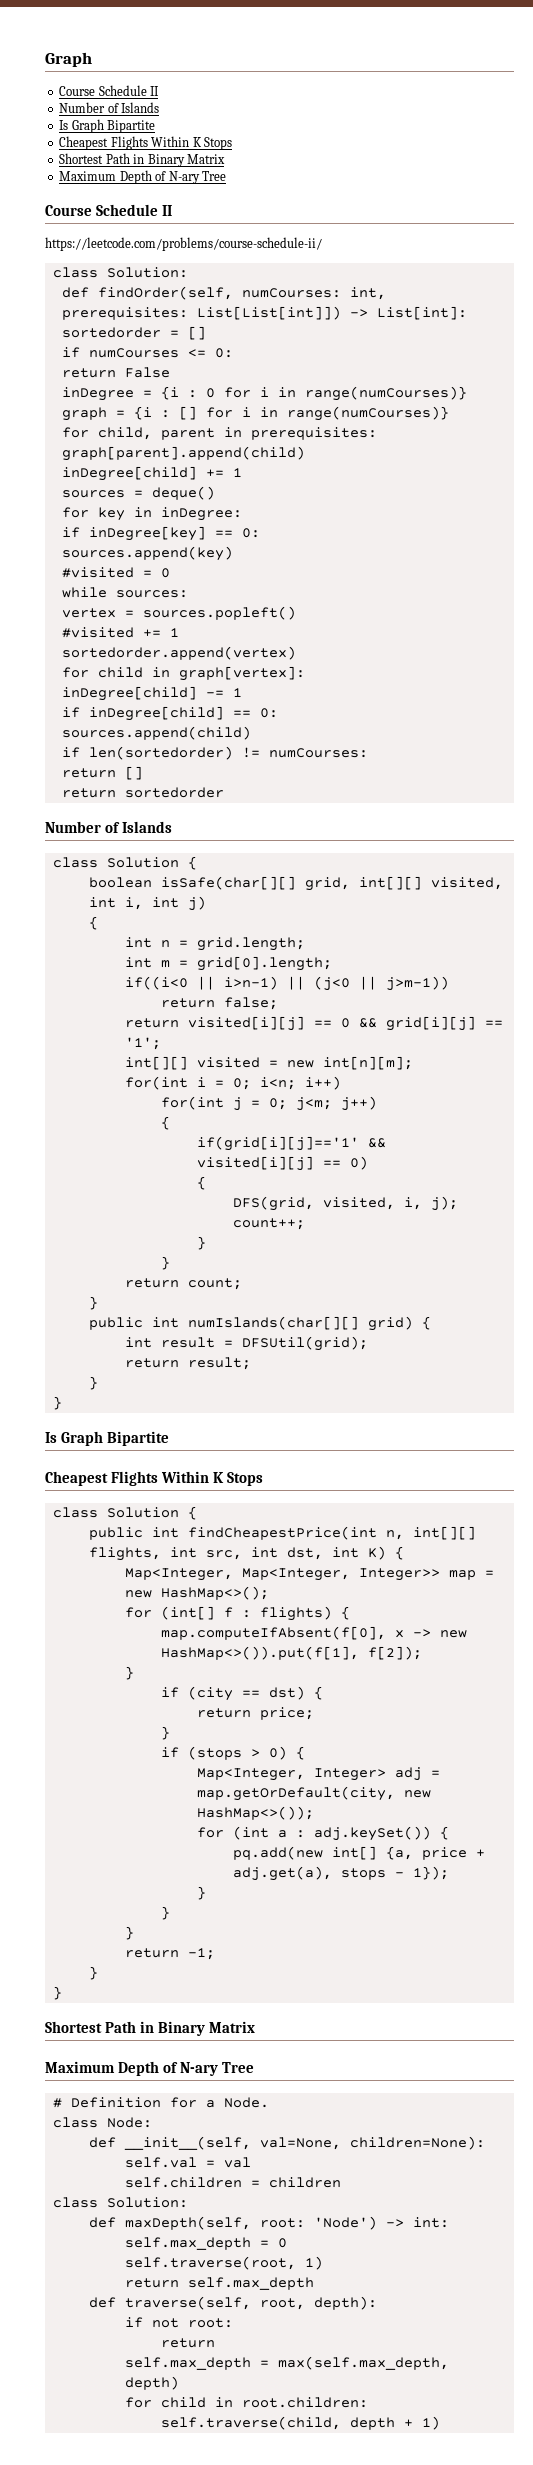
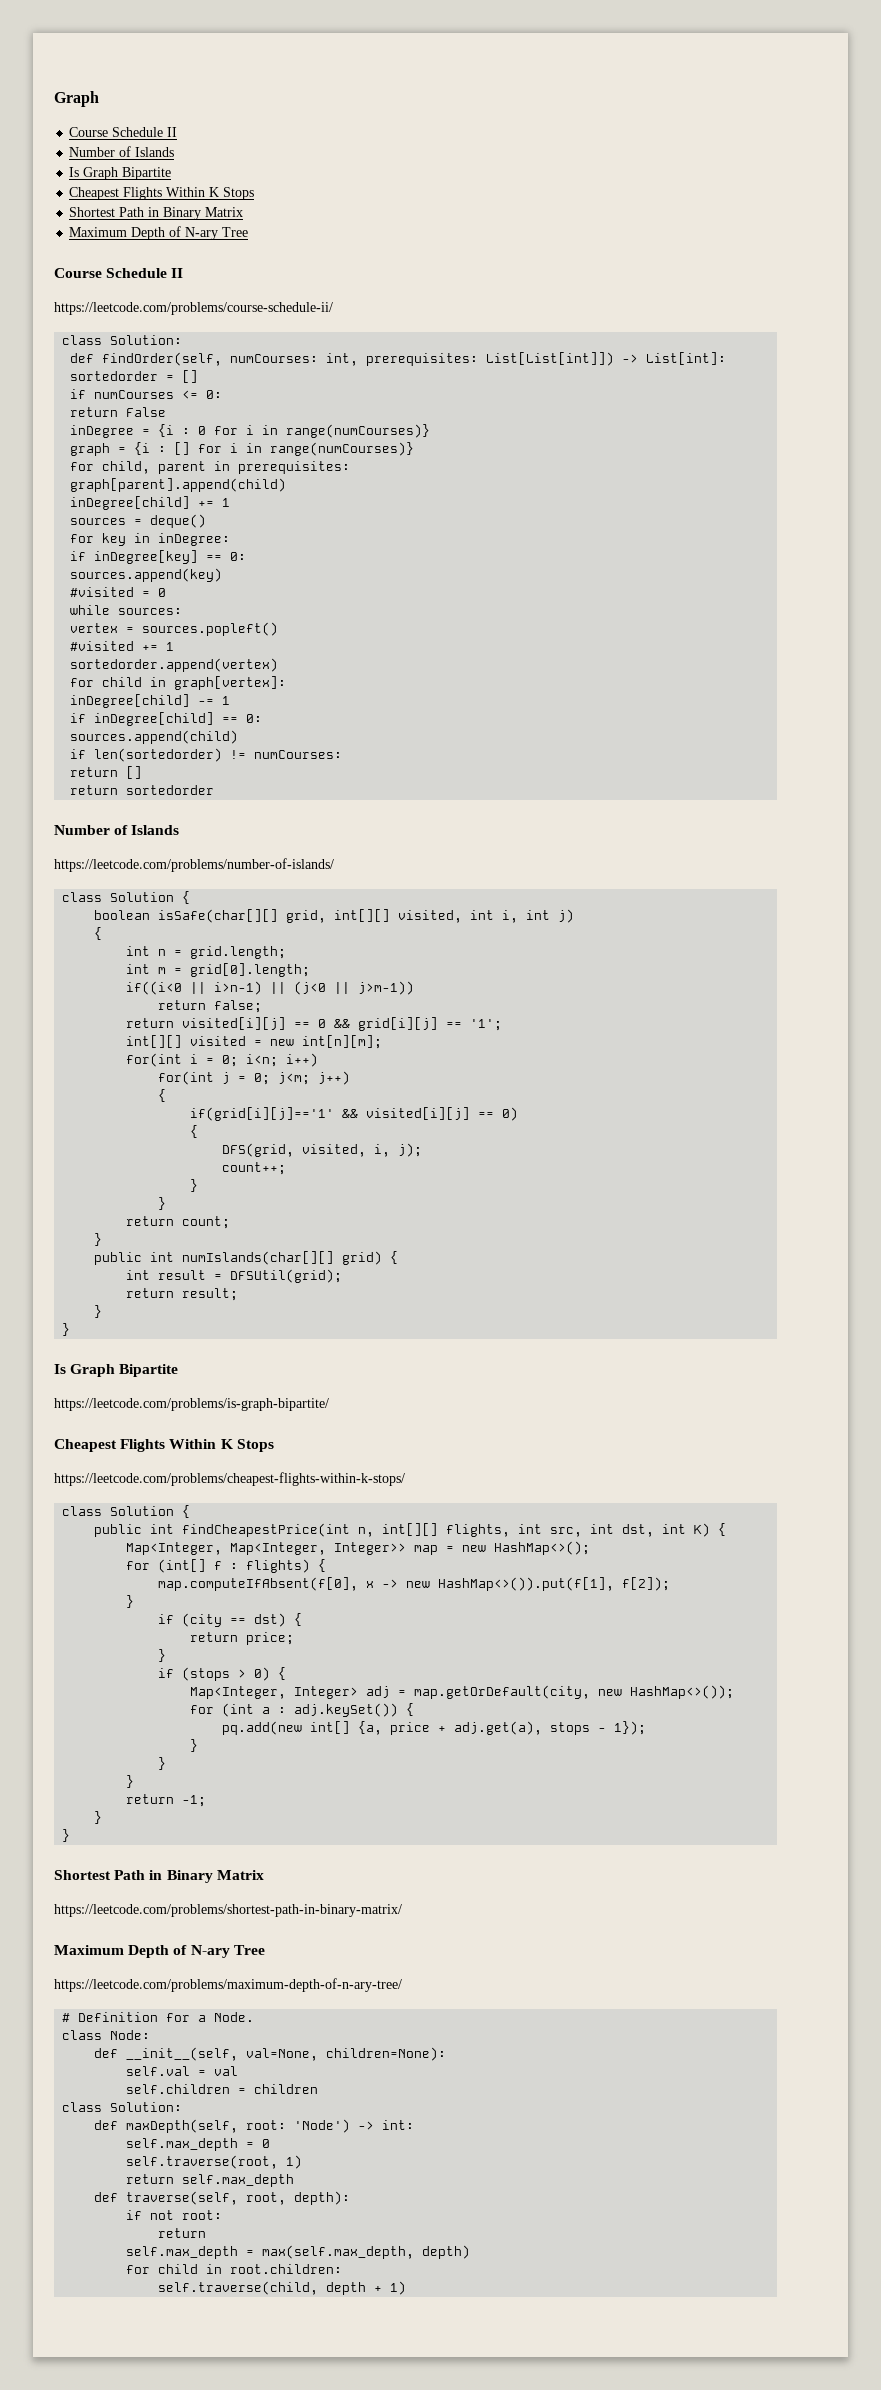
(173, 827) none -> [54,858,334,872] // https://leetcode.com/problems/number-of-islands/
[45,1471,264,1486] // Cheapest Flights Within K Stops -> [54,1398,329,1411] [54,1439,274,1452] [54,1472,405,1486] // https://leetcode.com/problems/is-graph-bipartite/ // Cheapest Flights Within K Stops // https://leetcode.com/problems/cheapest-flights-within-k-stops/
[45,2061,255,2076] // Maximum Depth of N-ary Tree -> [54,1904,402,1917] [54,1945,265,1958] [54,1978,402,1992] // https://leetcode.com/problems/shortest-path-in-binary-matrix/ // Maximum Depth of N-ary Tree // https://leetcode.com/problems/maximum-depth-of-n-ary-tree/

